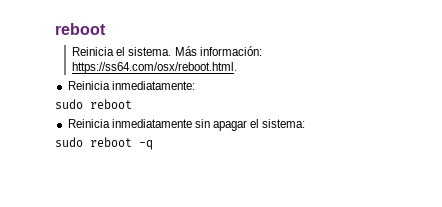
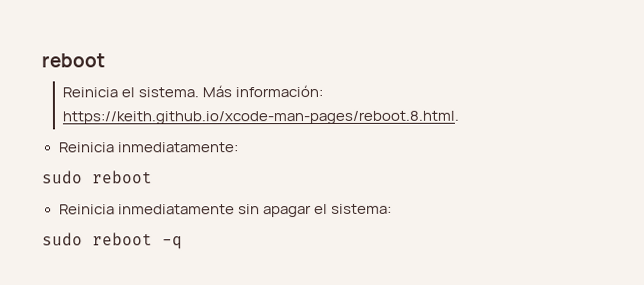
[72,62,238,74] https://ss64.com/osx/reboot.html. -> [62,110,460,125] https://keith.github.io/xcode-man-pages/reboot.8.html.

